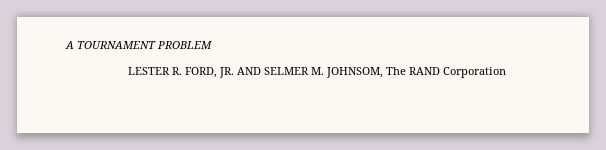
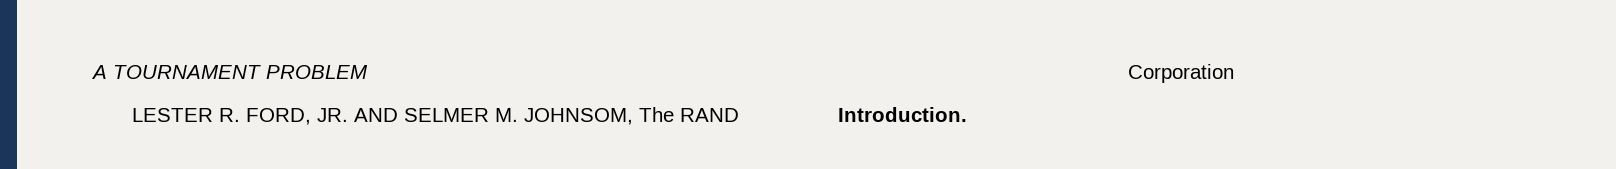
(506, 72) none -> [838,107,967,122] // Introduction.

